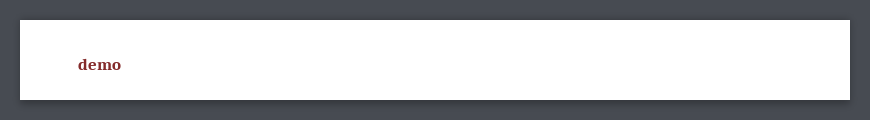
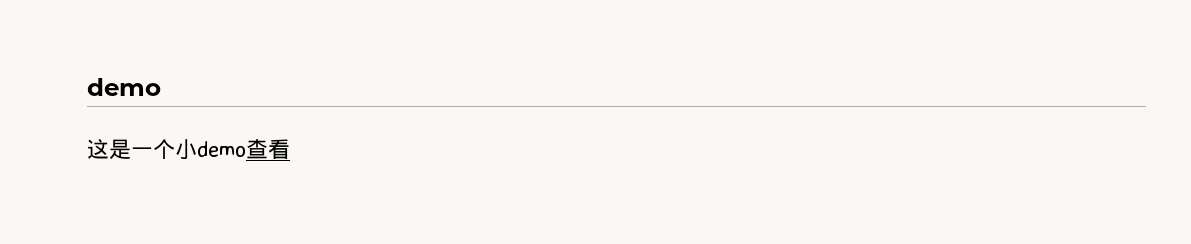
[78,58,121,70] demo -> [87,78,161,96] [87,139,290,159] demo // 这是一个小demo查看

